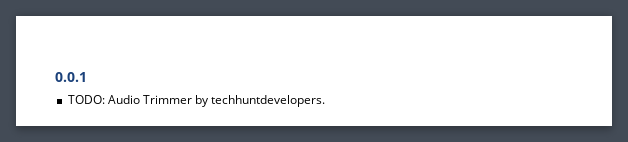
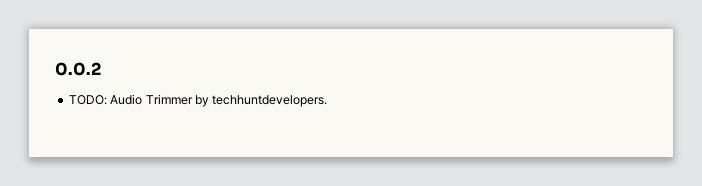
[55,72,87,82] 0.0.1 -> [55,62,101,76] 0.0.2

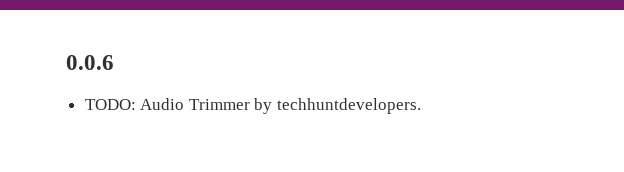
[55,62,101,76] 0.0.2 -> [66,55,114,70] 0.0.6

